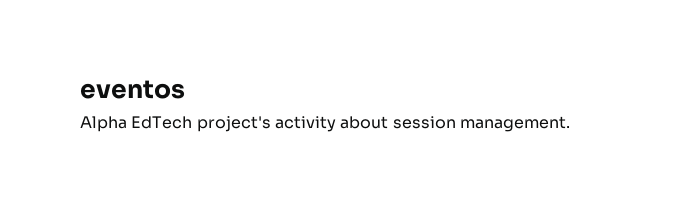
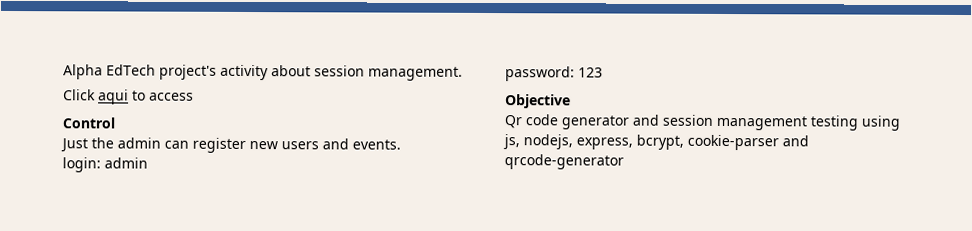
[80,80,185,99] eventos // -> (63, 72) none
(570, 124) none -> [63,89,194,105] [62,117,115,129] [60,137,401,153] [62,157,148,173] [505,66,603,82] [505,94,571,109] [504,114,901,131] [503,134,809,151] [504,154,624,170] // Click aqui to access // Control // Just the admin can register new users and events. // login: admin // password: 123 // Objective // Qr code generator and session management testing using js, nodejs, express, bcrypt, cookie-parser and qrcode-generator

